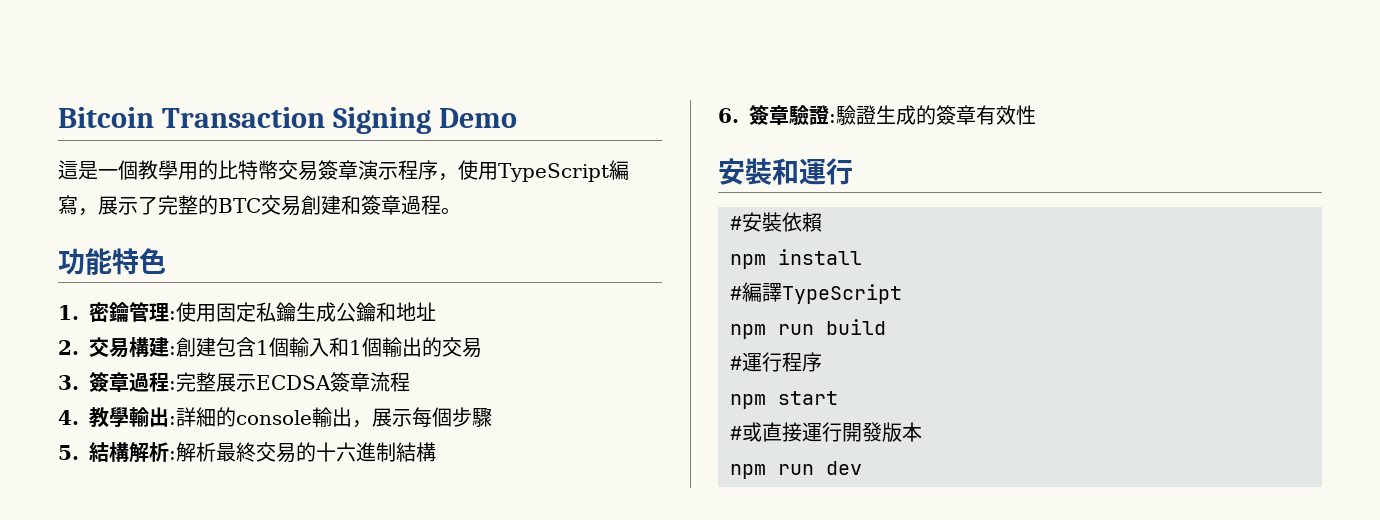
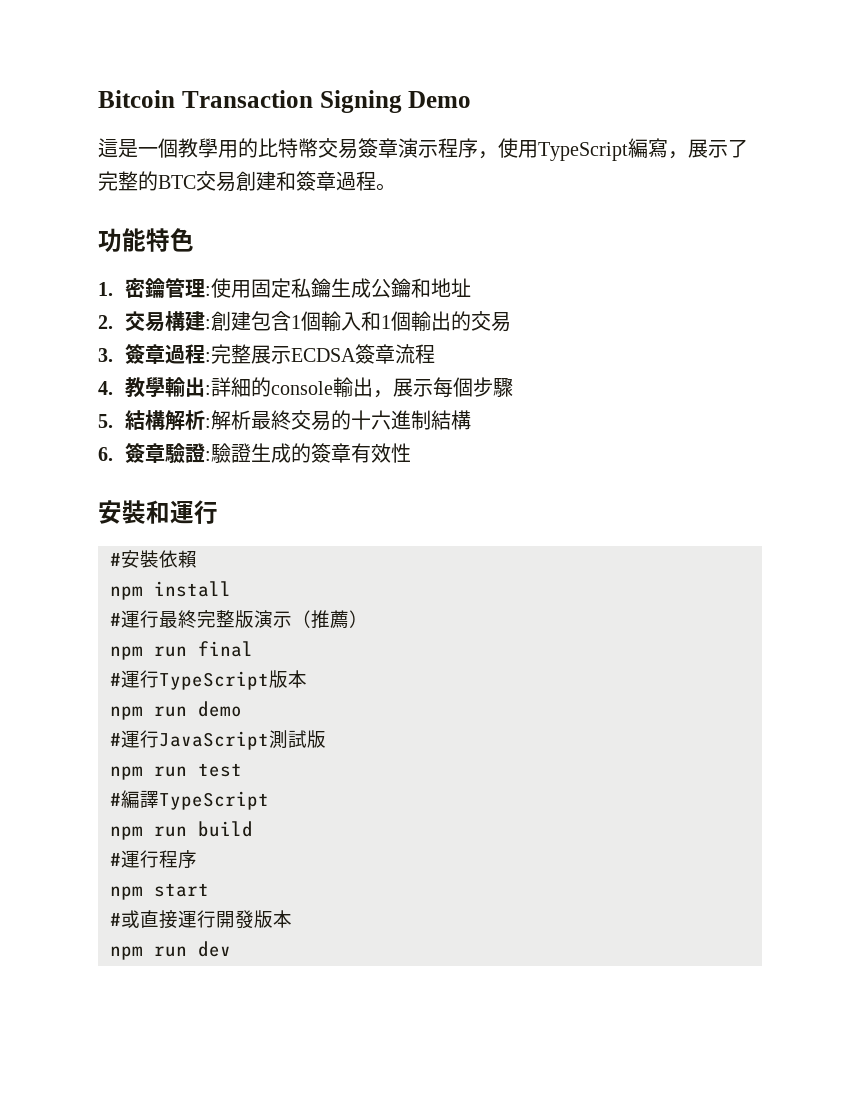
(862, 257) none -> [110,610,368,629] [110,641,253,660] [110,670,307,690] [110,701,242,720] [110,730,326,750] [110,763,242,780] // #運行最終完整版演示（推薦） // npm run final // #運行TypeScript版本 // npm run demo // #運行JavaScript測試版 // npm run test

